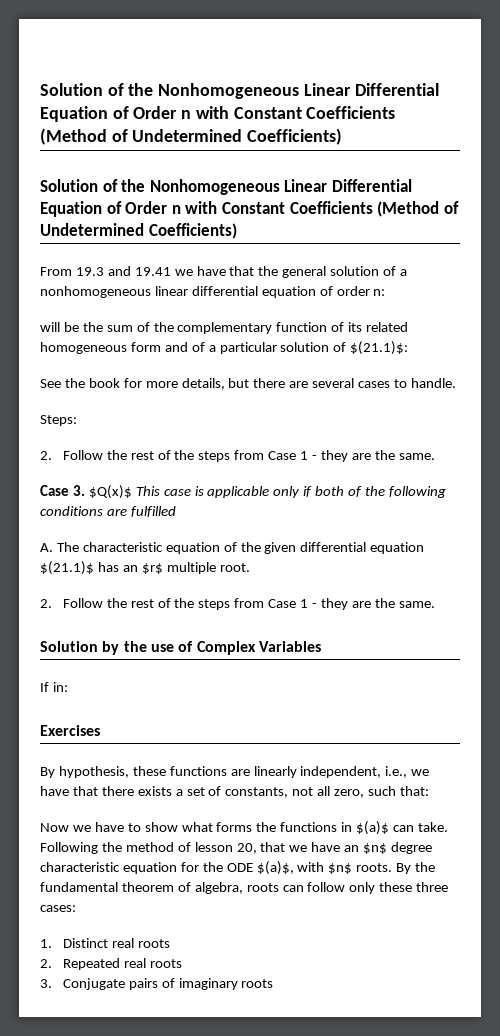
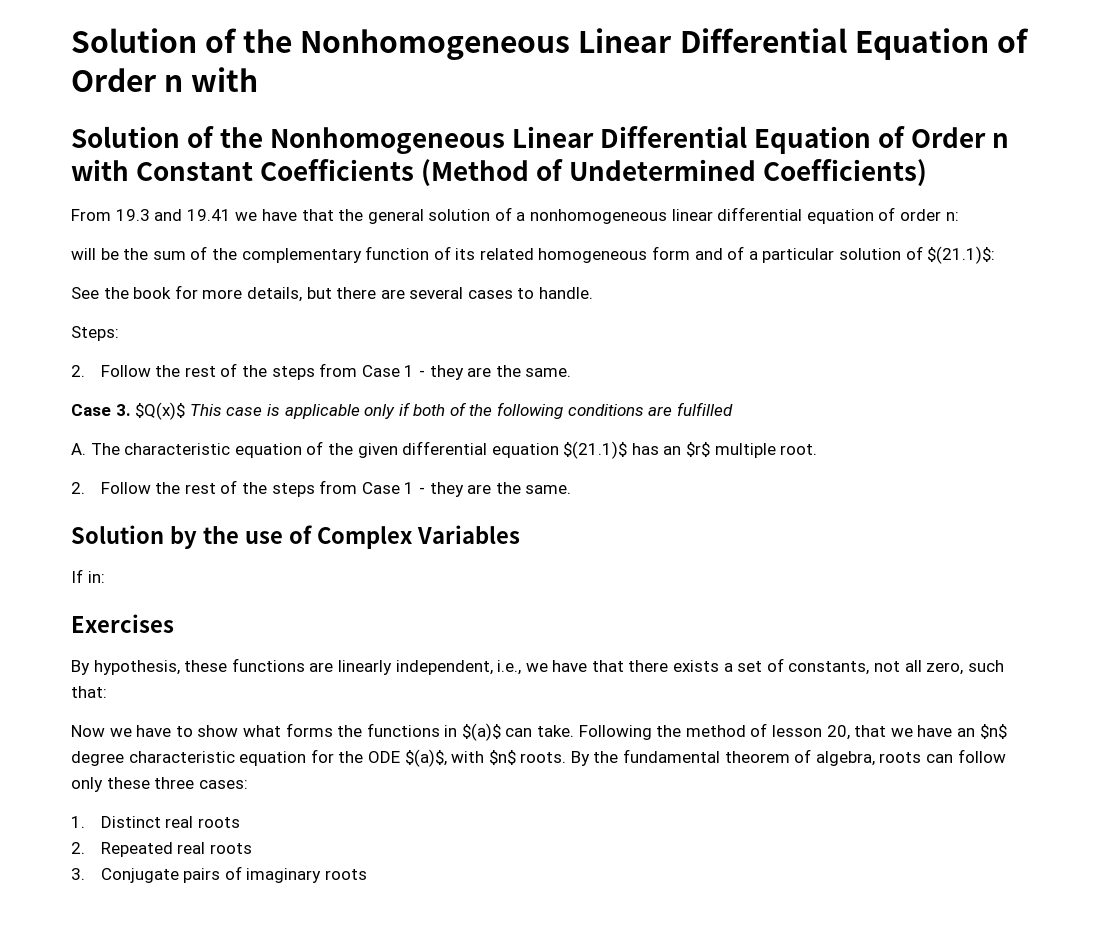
[233,106,396,119] [40,128,343,145] Constant Coefficients (Method of Undetermined Coefficients) -> (259, 79) none

